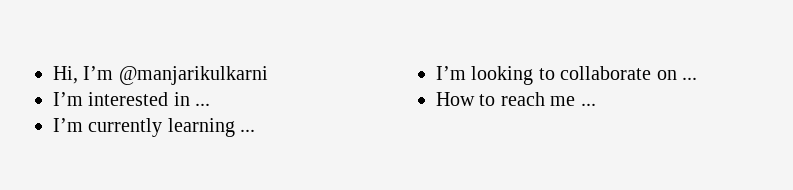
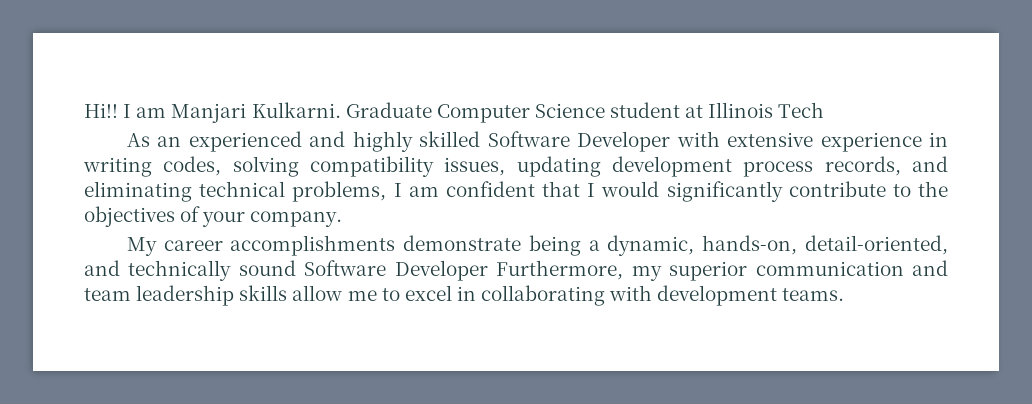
[53,66,268,85] [53,92,211,106] [53,118,256,137] [436,66,697,85] [436,92,596,106] Hi, I’m @manjarikulkarni // I’m interested in ... // I’m currently learning ... // I’m looking to collaborate on ... // How to reach me ... -> [84,102,825,123] [126,131,948,152] [83,156,949,177] [84,181,948,202] [84,206,343,227] [126,235,949,256] [84,260,949,281] [84,285,845,306] Hi!! I am Manjari Kulkarni. Graduate Computer Science student at Illinois Tech // As an experienced and highly skilled Software Developer with extensive experience in writing codes, solving compatibility issues, updating development process records, and eliminating technical problems, I am confident that I would significantly contribute to the objectives of your company. // My career accomplishments demonstrate being a dynamic, hands-on, detail-oriented, and technically sound Software Developer Furthermore, my superior communication and team leadership skills allow me to excel in collaborating with development teams.

